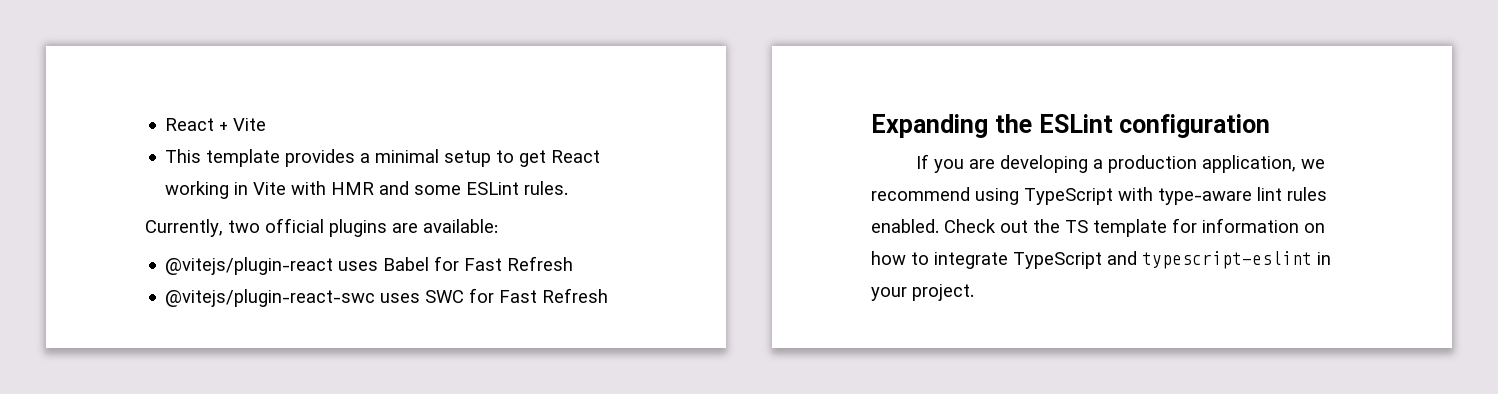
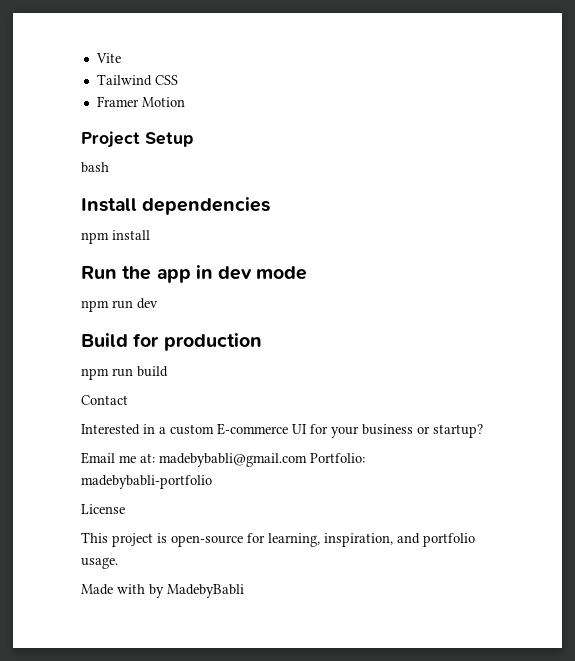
[165,118,229,131] React + -> (95, 58) none
[165,149,601,167] [165,181,569,199] [145,218,498,237] [165,256,574,275] [165,288,609,307] [871,114,1271,138] [916,154,1326,173] [871,187,1327,205] [871,218,1325,237] [871,251,1331,269] [871,284,974,301] This template provides a minimal setup to get React working in Vite with HMR and some ESLint rules. // Currently, two official plugins are available: // @vitejs/plugin-react uses Babel for Fast Refresh // @vitejs/plugin-react-swc uses SWC for Fast Refresh // Expanding the ESLint configuration // If you are developing a production application, we recommend using TypeScript with type-aware lint rules enabled. Check out the TS template for information on how to integrate TypeScript and typescript-eslint in your project. -> [96,74,178,86] [96,96,185,107] [81,131,194,148] [81,162,109,173] [81,197,271,215] [81,230,150,244] [81,265,308,283] [81,298,158,312] [81,333,262,351] [81,366,168,380] [81,395,128,405] [81,423,483,438] [81,452,365,467] [81,475,212,489] [81,504,125,514] [81,532,475,547] [81,557,118,569] [81,584,244,598] Tailwind CSS // Framer Motion // Project Setup // bash // Install dependencies // npm install // Run the app in dev mode // npm run dev // Build for production // npm run build // Contact // Interested in a custom E-commerce UI for your business or startup? // Email me at: madebybabli@gmail.com Portfolio: madebybabli-portfolio // License // This project is open-source for learning, inspiration, and portfolio usage. // Made with by MadebyBabli

